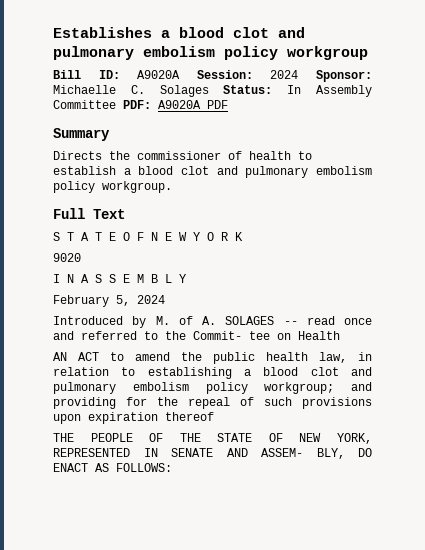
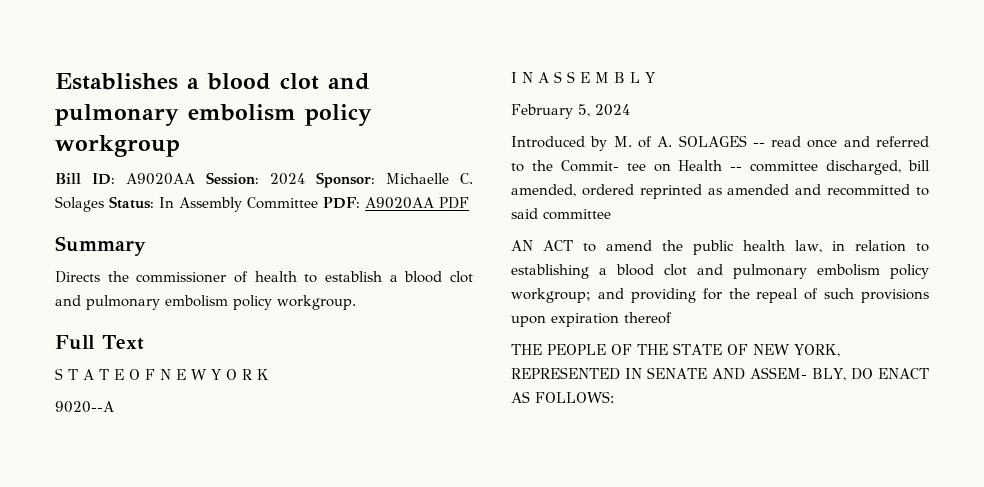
[137,70,181,79] A9020A -> [126,173,195,185] A9020AA
[158,100,201,109] A9020A -> [365,197,434,209] A9020AA
[53,253,81,262] 9020 -> [55,401,114,413] 9020--A
(340, 335) none -> [730,160,930,175] [511,184,929,199] [511,208,611,220] -- committee discharged, bill amended, ordered reprinted as amended and recommitted to said committee

